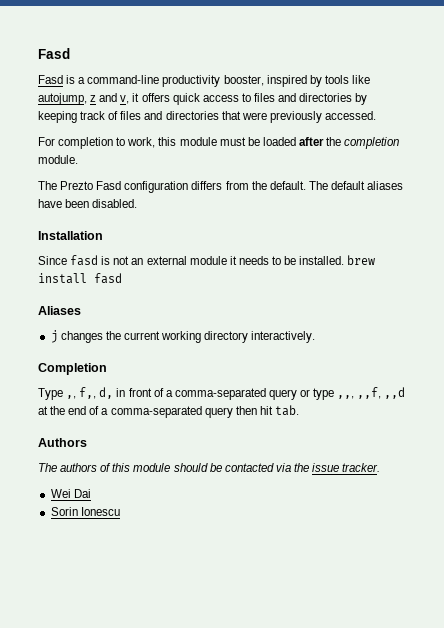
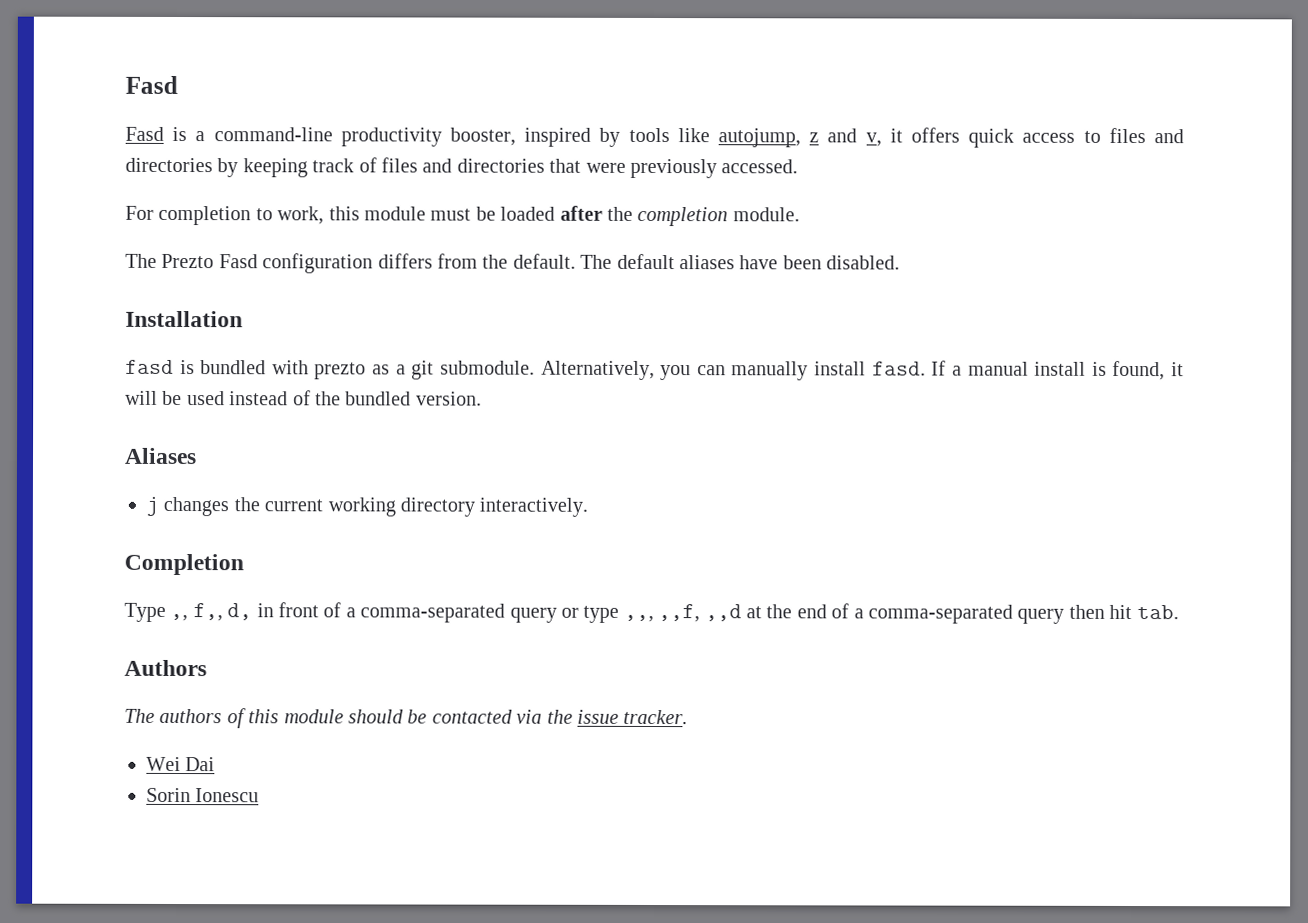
[38,256,67,265] Since -> (243, 319) none
[113,255,376,265] [38,273,122,284] not an external module it needs to be installed. brew install fasd -> [200,360,1184,381] [125,390,482,406] bundled with prezto as a git submodule. Alternatively, you can manually install fasd. If a manual install is found, it will be used instead of the bundled version.

